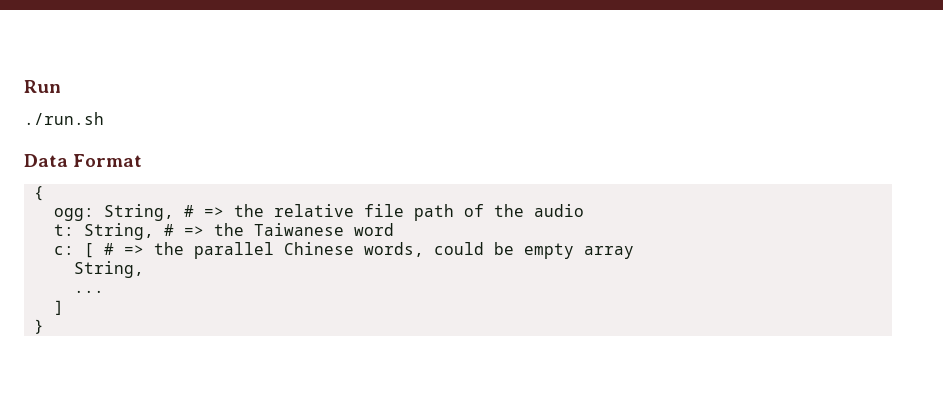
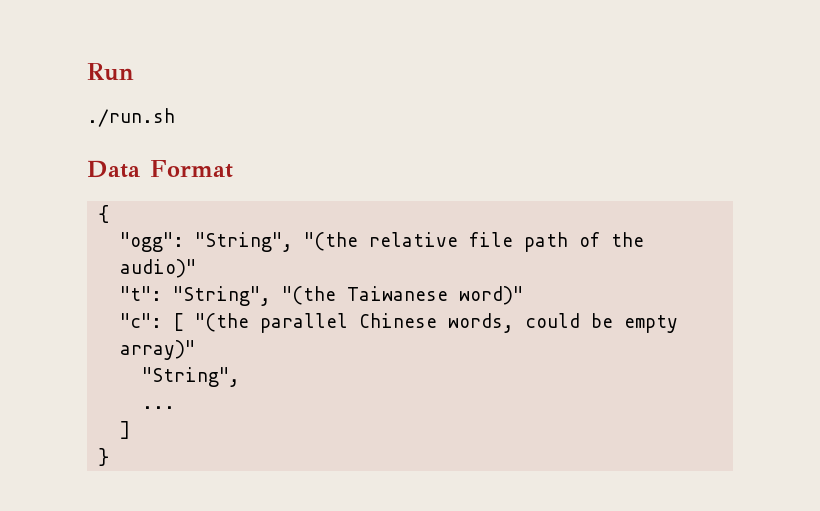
[53,204,264,221] ogg: String, # => the -> [120,232,359,252] "ogg": "String", "(the
[533,204,584,217] [53,223,394,240] [53,242,184,258] audio // t: String, # => the Taiwanese word // c: [ # => the -> [120,259,197,278] [120,286,524,306] [120,313,250,332] audio)" // "t": "String", "(the Taiwanese word)" // "c": [ "(the
[583,246,634,259] [73,261,144,278] array // String, -> [120,340,196,360] [142,367,241,387] array)" // "String",

